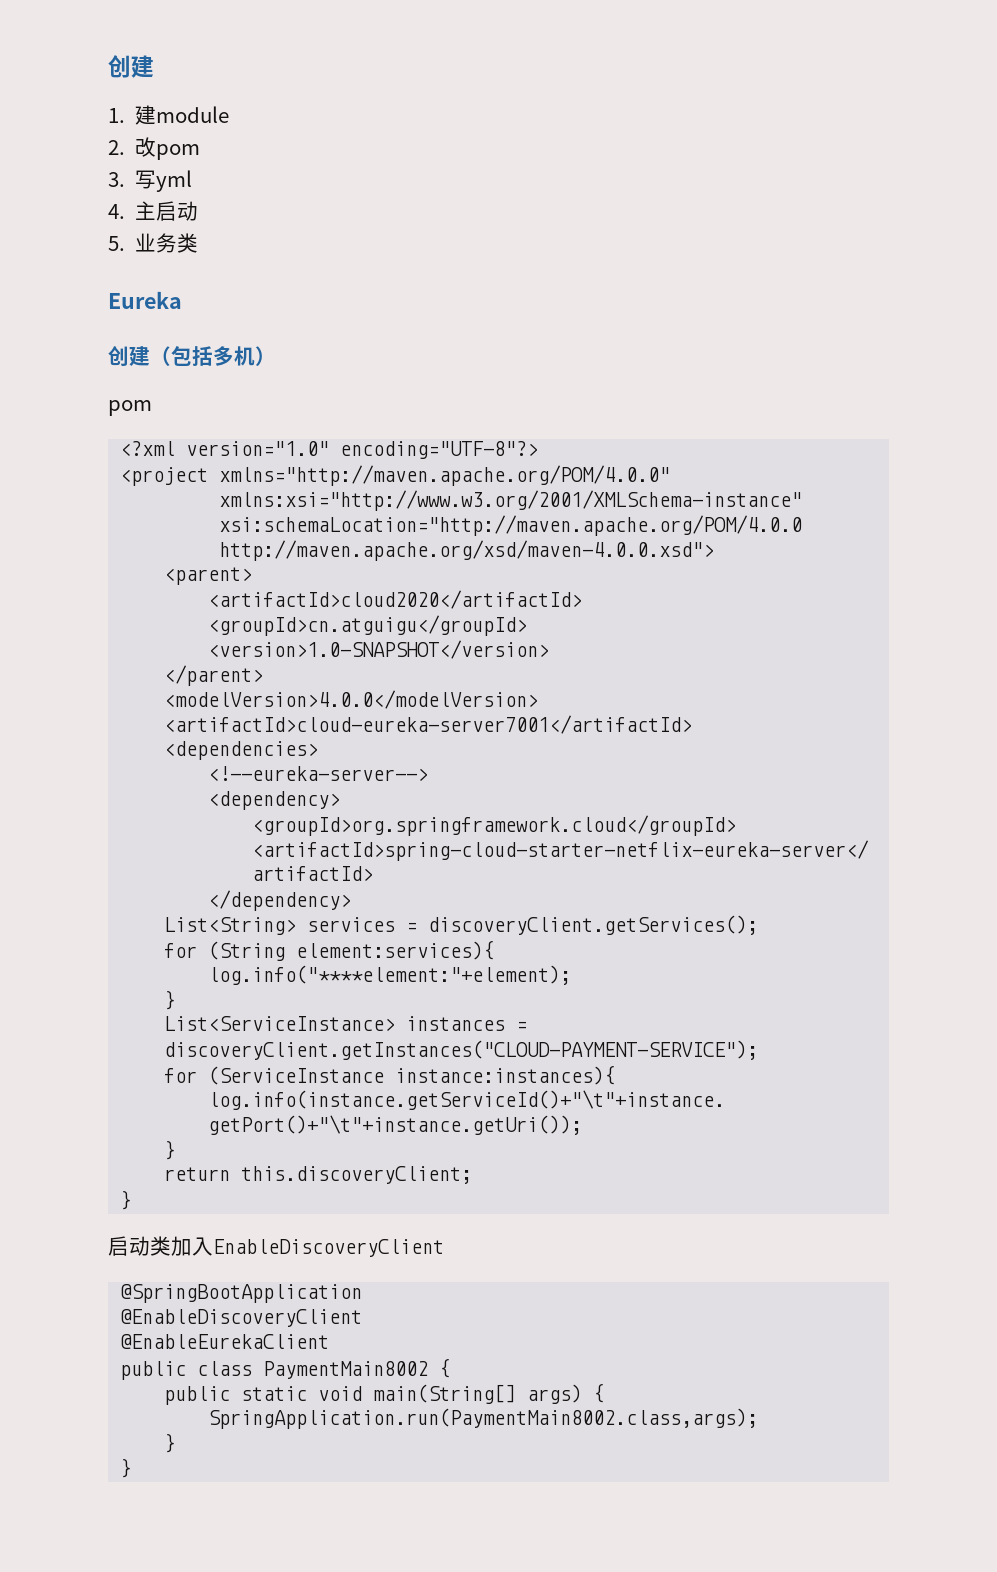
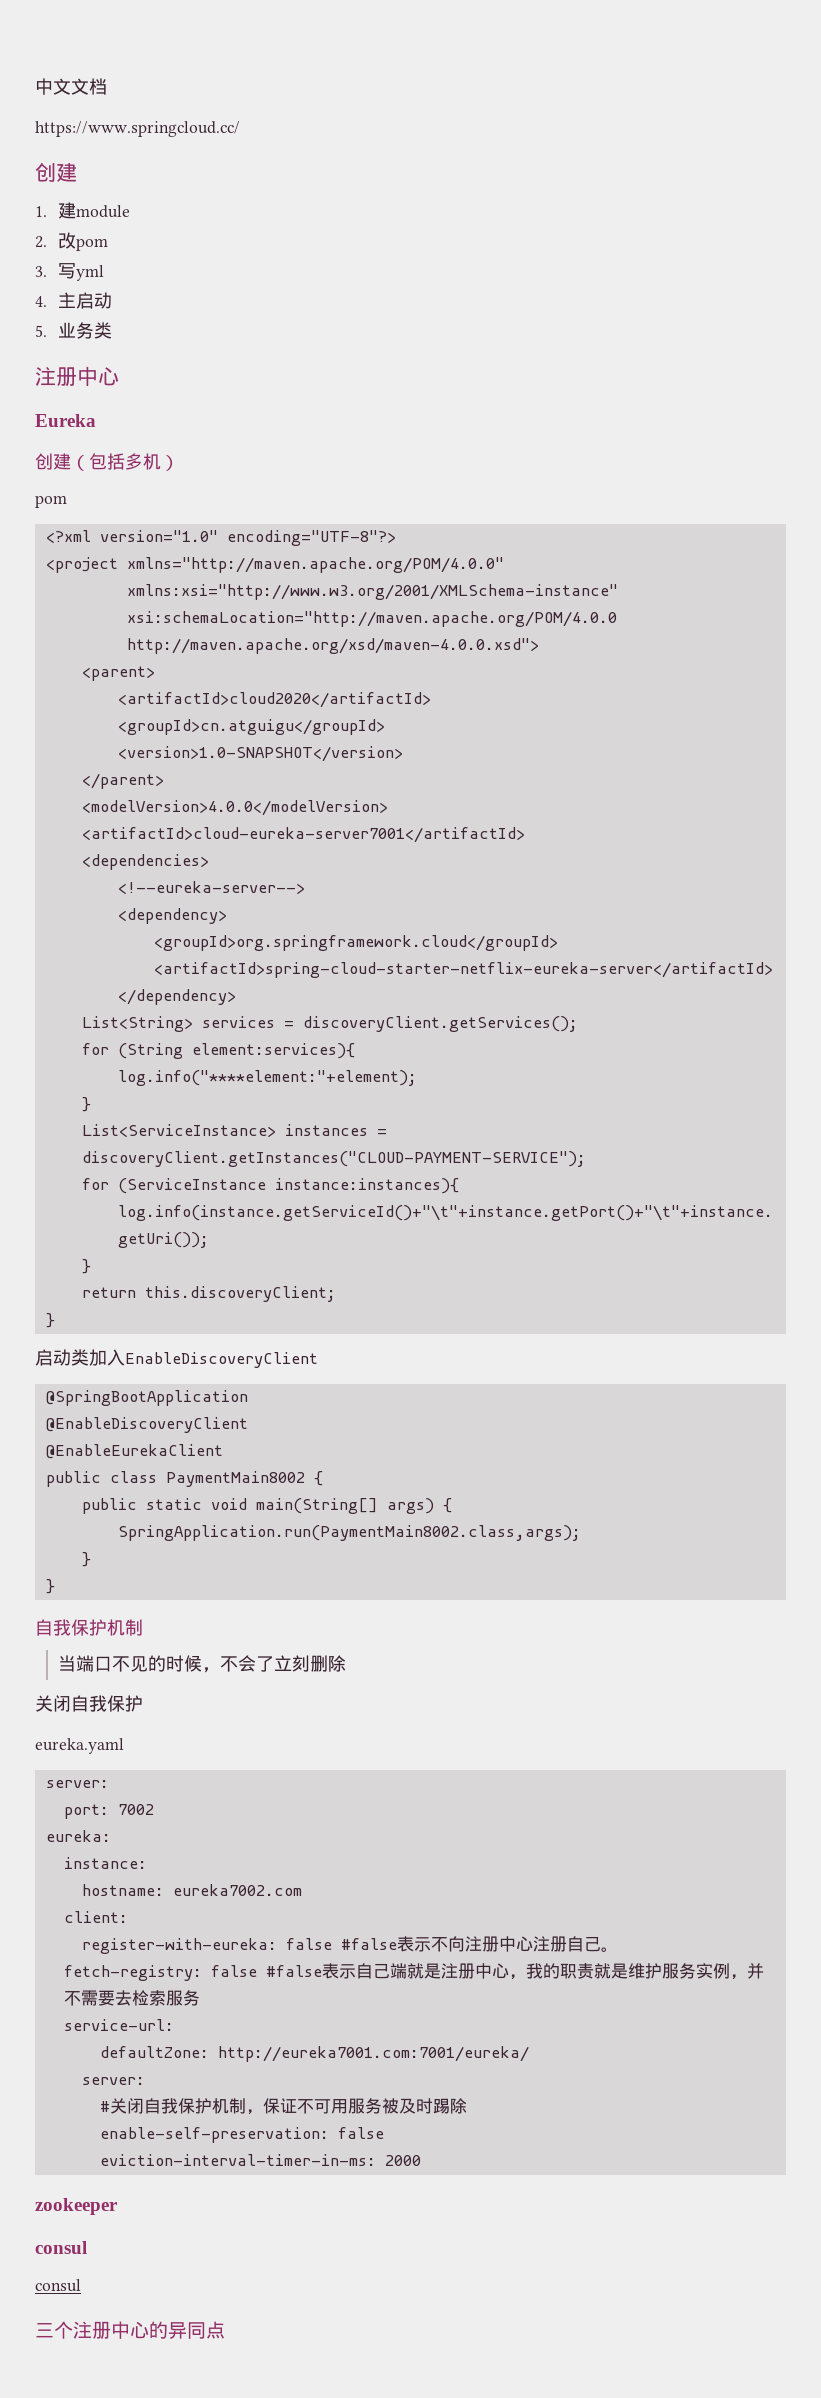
(108, 66) none -> [35,78,107,95] [35,121,240,137] 中文文档 // https://www.springcloud.cc/ //
(199, 243) none -> [35,366,119,387] // 注册中心
(132, 1468) none -> [35,1619,143,1636] [57,1655,346,1673] [35,1695,143,1712] [35,1738,124,1754] [45,1780,109,1788] [63,1804,154,1819] [45,1830,111,1842] [63,1857,147,1869] [81,1884,302,1896] [63,1911,128,1923] [81,1936,618,1954] [63,1963,764,1981] [63,1990,200,2006] [63,2019,174,2031] [99,2046,529,2062] [81,2077,145,2085] [99,2098,467,2115] [99,2127,384,2143] [99,2154,421,2166] [35,2198,118,2215] [35,2241,87,2254] [35,2279,81,2292] [35,2321,225,2339] // 自我保护机制 // 当端口不见的时候，不会了立刻删除 // 关闭自我保护 // eureka.yaml // server: // port: 7002 // eureka: // instance: // hostname: eureka7002.com // client: // register-with-eureka: false #false表示不向注册中心注册自己。 // fetch-registry: false #false表示自己端就是注册中心，我的职责就是维护服务实例，并不需要去检索服务 // service-url: // defaultZone: http://eureka7001.com:7001/eureka/ // server: // #关闭自我保护机制，保证不可用服务被及时踢除 // enable-self-preservation: false // eviction-interval-timer-in-ms: 2000 // zookeeper // consul // consul // 三个注册中心的异同点

